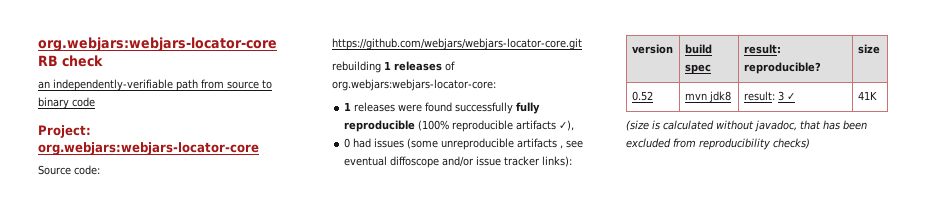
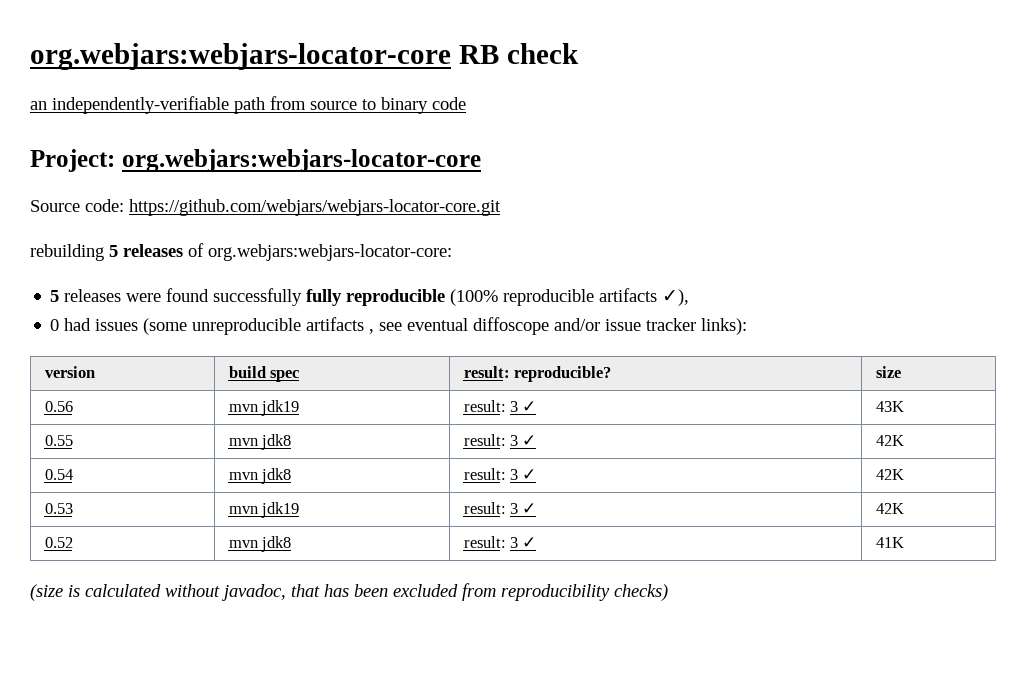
[384,61,391,70] 1 -> [109,245,118,257] 5
[344,102,352,111] 1 -> [50,290,60,302] 5
(880, 49) none -> [44,401,73,412] [228,400,299,416] [463,400,537,412] [875,401,904,412] [44,435,73,446] [228,434,291,450] [463,434,537,446] [875,435,904,446] [44,469,73,480] [228,468,291,484] [463,468,537,480] [875,469,904,480] [44,503,73,514] [228,502,299,518] [463,502,537,514] [875,503,904,514] // 0.56 | mvn jdk19 | result: 3 ✓ | 43K // 0.55 | mvn jdk8 | result: 3 ✓ | 42K // 0.54 | mvn jdk8 | result: 3 ✓ | 42K // 0.53 | mvn jdk19 | result: 3 ✓ | 42K

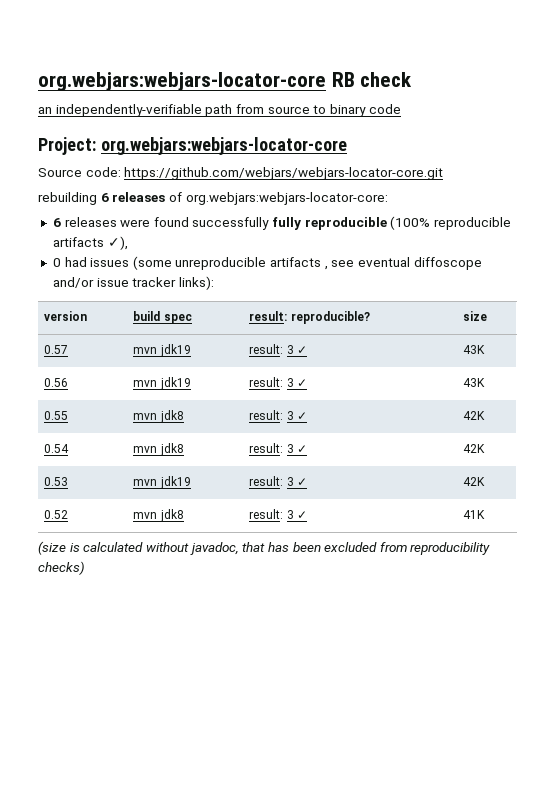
[109,245,118,257] 5 -> [100,193,109,202] 6
[50,290,60,302] 5 -> [52,218,61,227] 6
(901, 372) none -> [44,345,69,354] [133,344,191,357] [249,344,307,354] [463,345,486,354] // 0.57 | mvn jdk19 | result: 3 ✓ | 43K

